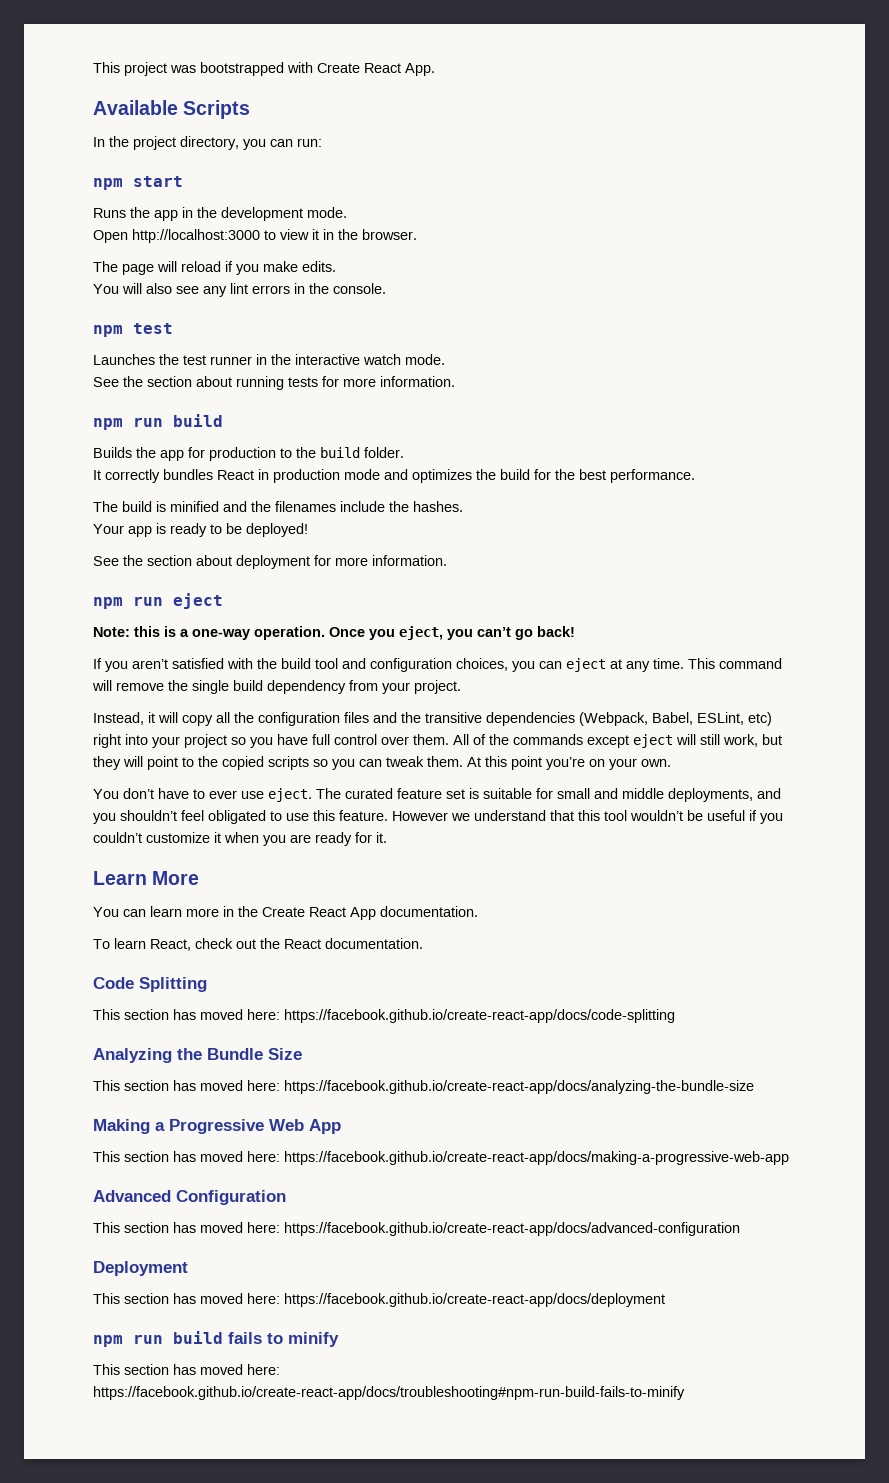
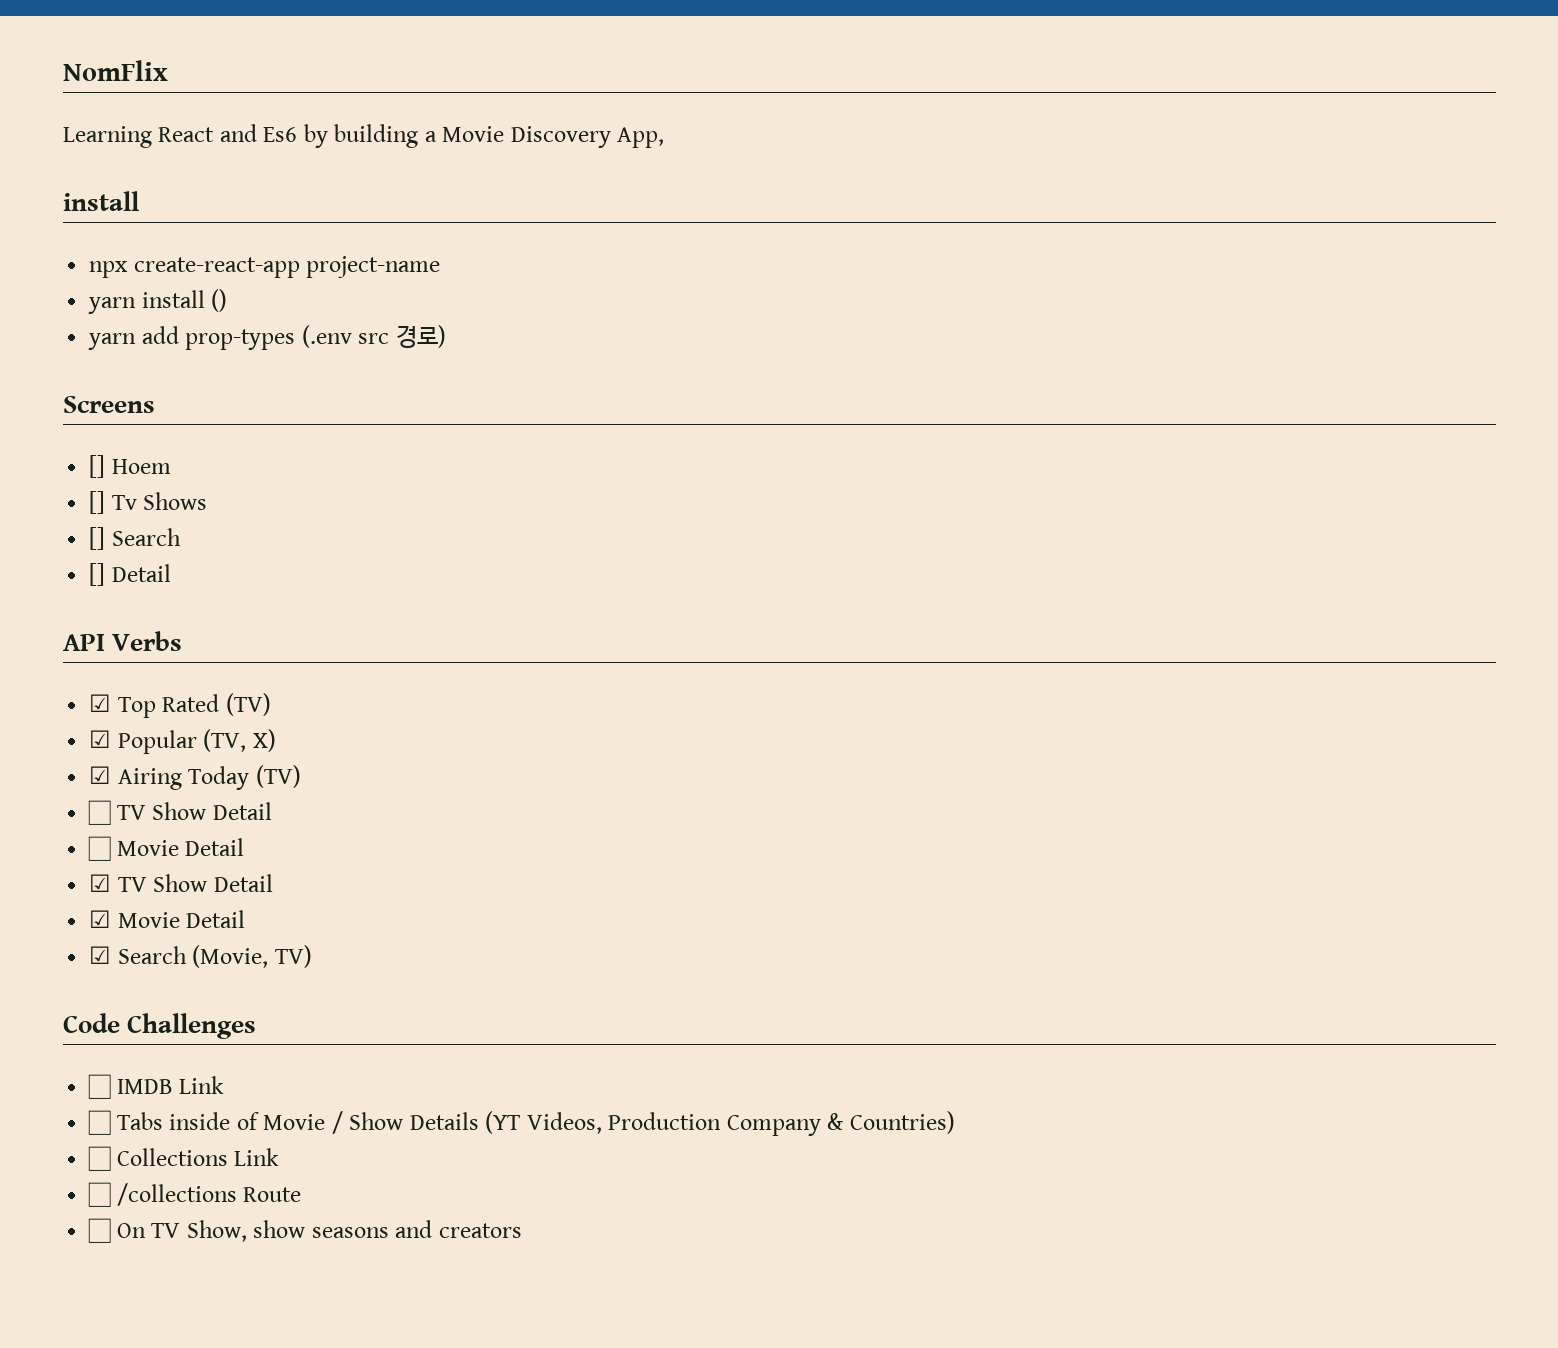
[93,62,435,76] [93,100,251,119] [93,136,322,150] [93,176,183,190] [93,207,347,221] [93,229,417,243] [93,261,336,275] [93,283,386,297] [93,323,173,337] [93,354,445,365] [93,376,455,390] [93,414,223,430] [93,447,404,461] [93,469,695,483] [93,501,463,512] [93,523,308,537] [93,555,447,569] [93,593,223,609] [93,626,575,640] [93,658,782,672] [92,680,461,694] [93,712,772,726] [93,734,782,748] [93,756,671,770] [93,788,781,802] [93,810,783,824] [93,832,387,846] [93,871,200,885] [93,906,478,920] [93,938,423,951] [93,977,207,992] [93,1009,675,1023] [93,1048,302,1063] [93,1080,754,1094] [93,1119,341,1134] [93,1151,789,1165] [93,1190,286,1205] [93,1222,740,1236] [93,1261,188,1276] [93,1293,665,1307] [93,1331,339,1347] [93,1364,280,1375] [93,1386,685,1400] This project was bootstrapped with Create React App. // Available Scripts // In the project directory, you can run: // npm start // Runs the app in the development mode. // Open http://localhost:3000 to view it in the browser. // The page will reload if you make edits. // You will also see any lint errors in the console. // npm test // Launches the test runner in the interactive watch mode. // See the section about running tests for more information. // npm run build // Builds the app for production to the build folder. // It correctly bundles React in production mode and optimizes the build for the best performance. // The build is minified and the filenames include the hashes. // Your app is ready to be deployed! // See the section about deployment for more information. // npm run eject // Note: this is a one-way operation. Once you eject, you can’t go back! // If you aren’t satisfied with the build tool and configuration choices, you can eject at any time. This command will remove the single build dependency from your project. // Instead, it will copy all the configuration files and the transitive dependencies (Webpack, Babel, ESLint, etc) right into your project so you have full control over them. All of the commands except eject will still work, but they will point to the copied scripts so you can tweak them. At this point you’re on your own. // You don’t have to ever use eject. The curated feature set is suitable for small and middle deployments, and you shouldn’t feel obligated to use this feature. However we understand that this tool wouldn’t be useful if you couldn’t customize it when you are ready for it. // Learn More // You can learn more in the Create React App documentation. // To learn React, check out the React documentation. // Code Splitting // This section has moved here: https://facebook.github.io/create-react-app/docs/code-splitting // Analyzing the Bundle Size // This section has moved here: https://facebook.github.io/create-react-app/docs/analyzing-the-bundle-size // Making a Progressive Web App // This section has moved here: https://facebook.github.io/create-react-app/docs/making-a-progressive-web-app // Advanced Configuration // This section has moved here: https://facebook.github.io/create-react-app/docs/advanced-configuration // Deployment // This section has moved here: https://facebook.github.io/create-react-app/docs/deployment // npm run build fails to minify // This section has moved here: https://facebook.github.io/create-react-app/docs/troubleshooting#npm-run-build-fails-to-minify -> [63,60,168,81] [63,124,665,148] [63,191,139,211] [89,256,441,278] [88,289,228,314] [88,325,446,350] [63,396,155,413] [89,455,171,478] [89,491,208,514] [89,527,181,550] [89,563,171,586] [63,631,183,651] [89,693,271,718] [89,729,276,754] [89,765,301,790] [88,800,272,825] [88,836,245,861] [89,874,273,892] [89,910,246,928] [89,945,312,968] [63,1013,257,1039] [88,1074,225,1099] [88,1110,955,1136] [88,1146,280,1171] [88,1182,302,1207] [88,1218,522,1243] NomFlix // Learning React and Es6 by building a Movie Discovery App, // install // npx create-react-app project-name // yarn install () // yarn add prop-types (.env src 경로) // Screens // [] Hoem // [] Tv Shows // [] Search // [] Detail // API Verbs // ☑ Top Rated (TV) // ☑ Popular (TV, X) // ☑ Airing Today (TV) // ☐ TV Show Detail // ☐ Movie Detail // ☑ TV Show Detail // ☑ Movie Detail // ☑ Search (Movie, TV) // Code Challenges // ☐ IMDB Link // ☐ Tabs inside of Movie / Show Details (YT Videos, Production Company & Countries) // ☐ Collections Link // ☐ /collections Route // ☐ On TV Show, show seasons and creators

